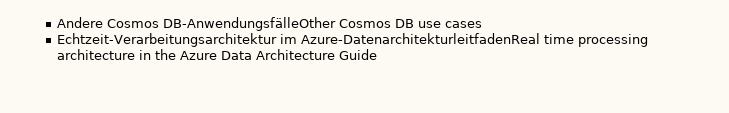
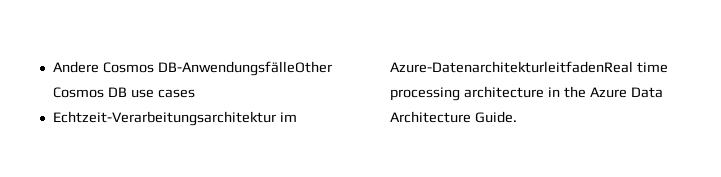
[338,49,377,60] Guide -> [474,111,517,123] Guide.

